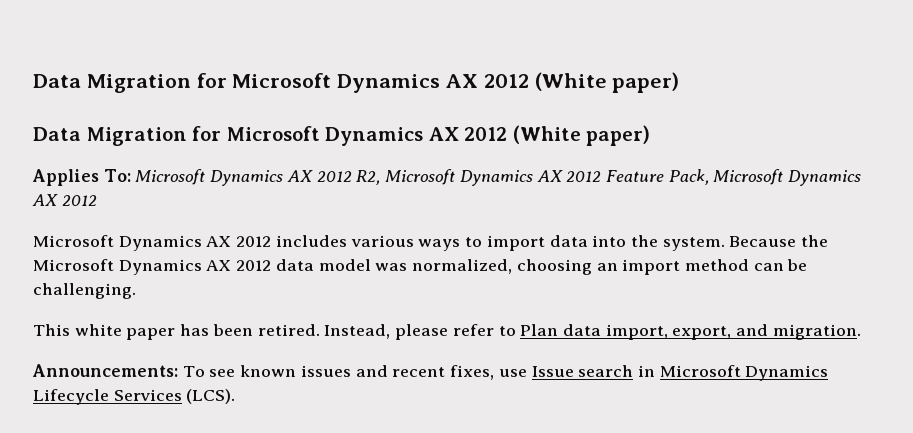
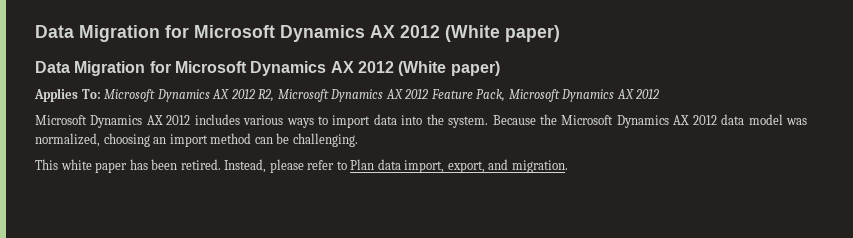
[32,364,829,381] [33,389,236,405] // Announcements: To see known issues and recent fixes, use Issue search in Microsoft Dynamics Lifecycle Services (LCS). -> (568, 166) none

